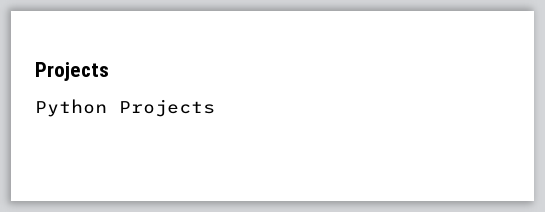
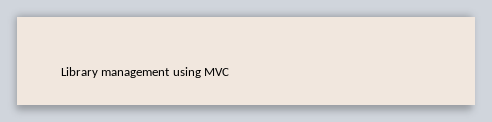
[35,62,109,81] [35,99,215,117] Projects // Python Projects -> [61,67,230,78] Library management using MVC

